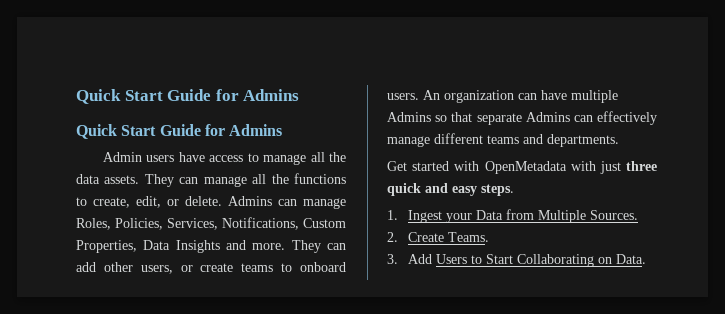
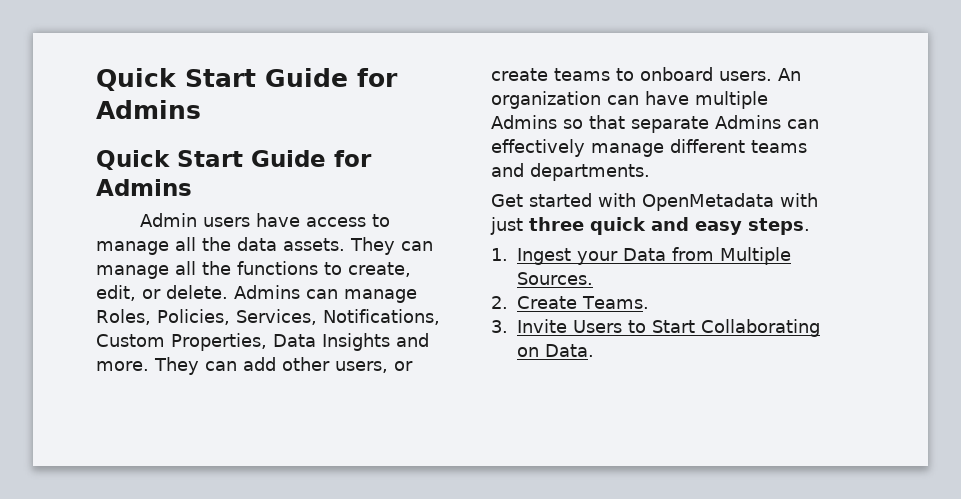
[407,254,432,264] Add -> [517,319,567,333] Invite

